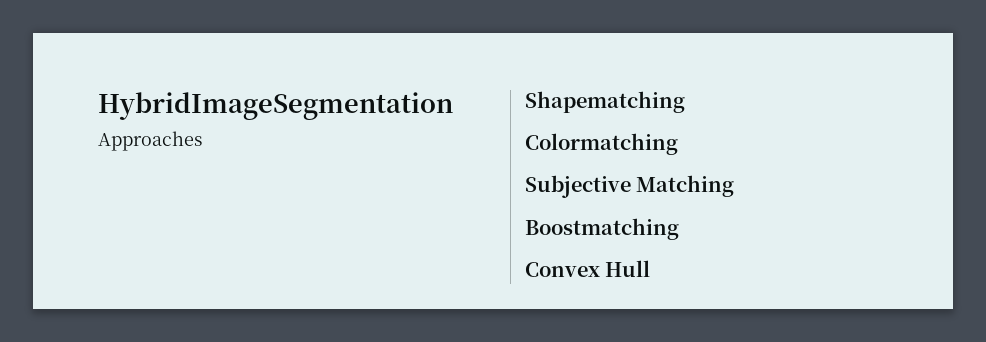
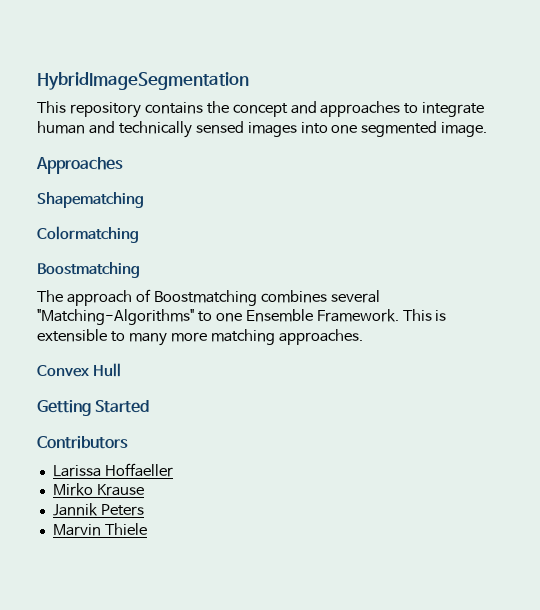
[98,131,203,151] [525,91,685,113] [525,133,678,155] [525,175,735,198] [525,218,679,240] [525,260,651,277] Approaches // Shapematching // Colormatching // Subjective Matching // Boostmatching // Convex Hull -> [37,101,485,118] [37,121,488,138] [36,157,123,174] [37,192,144,208] [37,226,139,243] [37,262,140,278] [37,289,380,306] [37,309,447,325] [37,329,363,346] [37,363,122,377] [37,400,150,416] [37,436,128,449] [52,463,173,477] [52,483,144,496] [52,503,144,516] [52,523,147,536] This repository contains the concept and approaches to integrate human and technically sensed images into one segmented image. // Approaches // Shapematching // Colormatching // Boostmatching // The approach of Boostmatching combines several "Matching-Algorithms" to one Ensemble Framework. This is extensible to many more matching approaches. // Convex Hull // Getting Started // Contributors // Larissa Hoffaeller // Mirko Krause // Jannik Peters // Marvin Thiele

